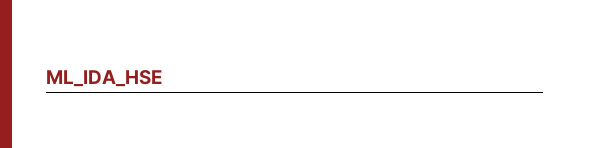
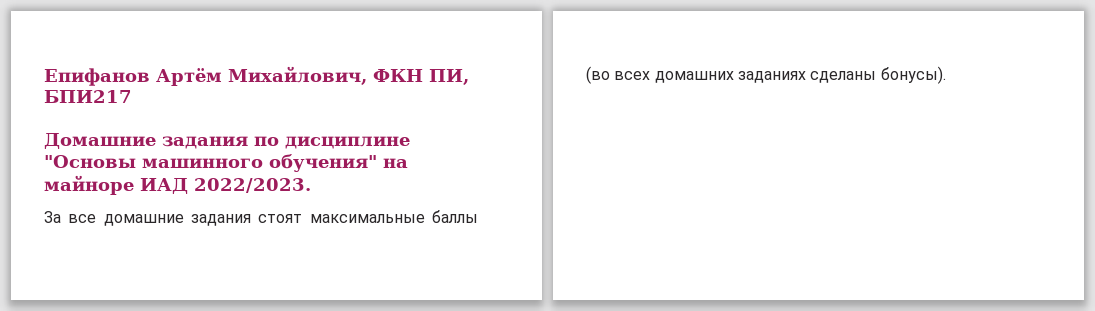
[46,70,162,87] ML_IDA_HSE -> [44,66,469,86] [44,90,132,103] [44,133,410,149] [44,154,408,172] [44,175,311,195] [44,210,478,226] [586,66,946,84] Епифанов Артём Михайлович, ФКН ПИ, БПИ217 // Домашние задания по дисциплине "Основы машинного обучения" на майноре ИАД 2022/2023. // За все домашние задания стоят максимальные баллы (во всех домашних заданиях сделаны бонусы).

